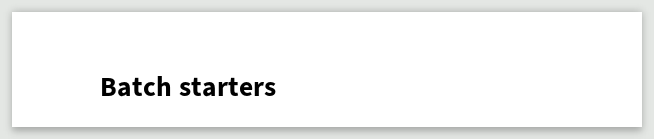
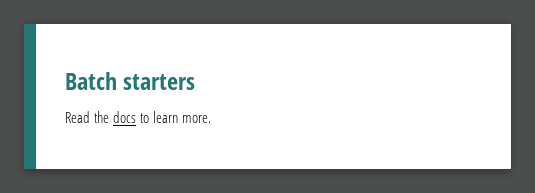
(277, 87) none -> [65,111,212,123] // Read the docs to learn more.

